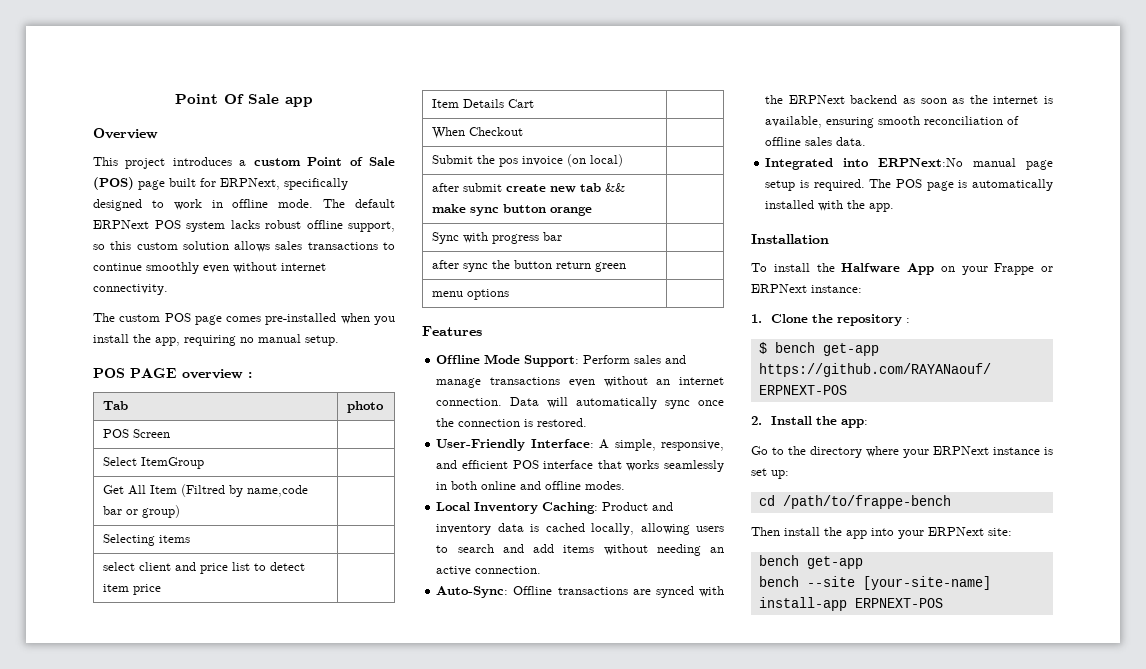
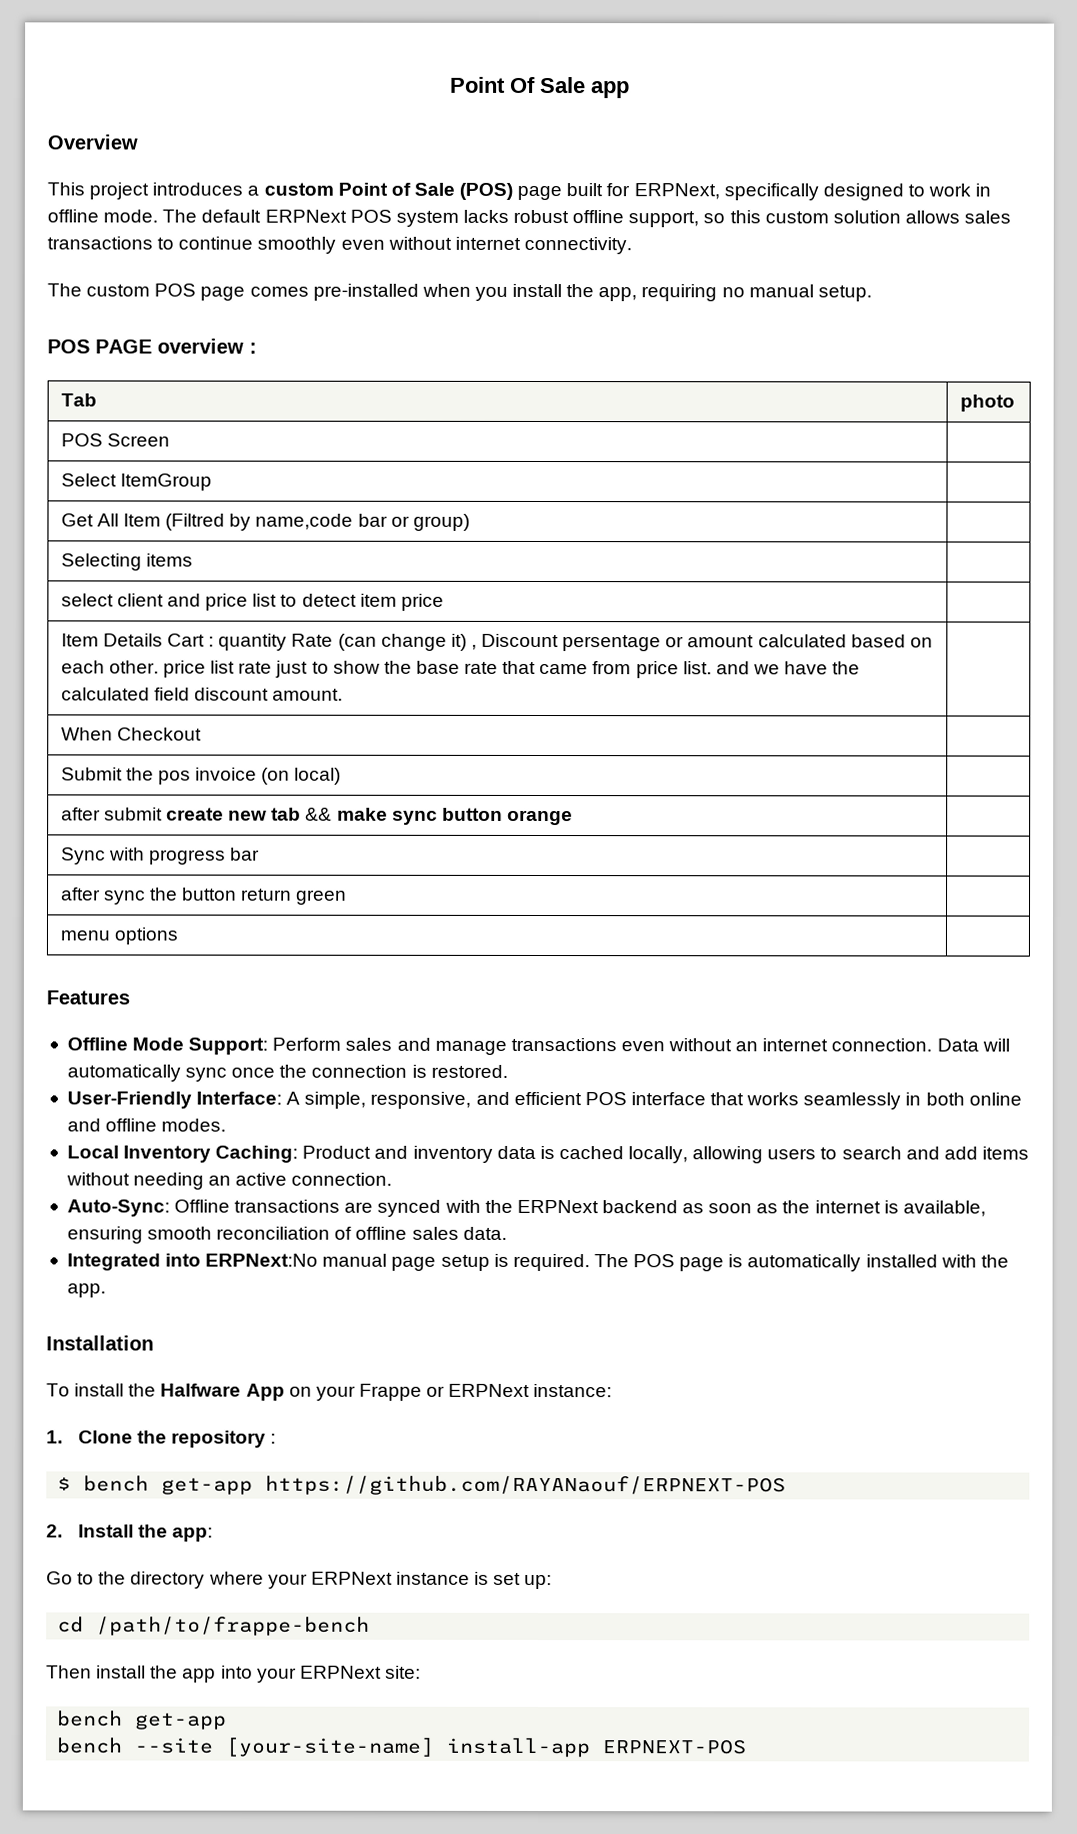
(534, 103) none -> [208,633,933,652] [60,660,861,679] [60,687,344,701] : quantity Rate (can change it) , Discount persentage or amount calculated based on each other. price list rate just to show the base rate that came from price list. and we have the calculated field discount amount.

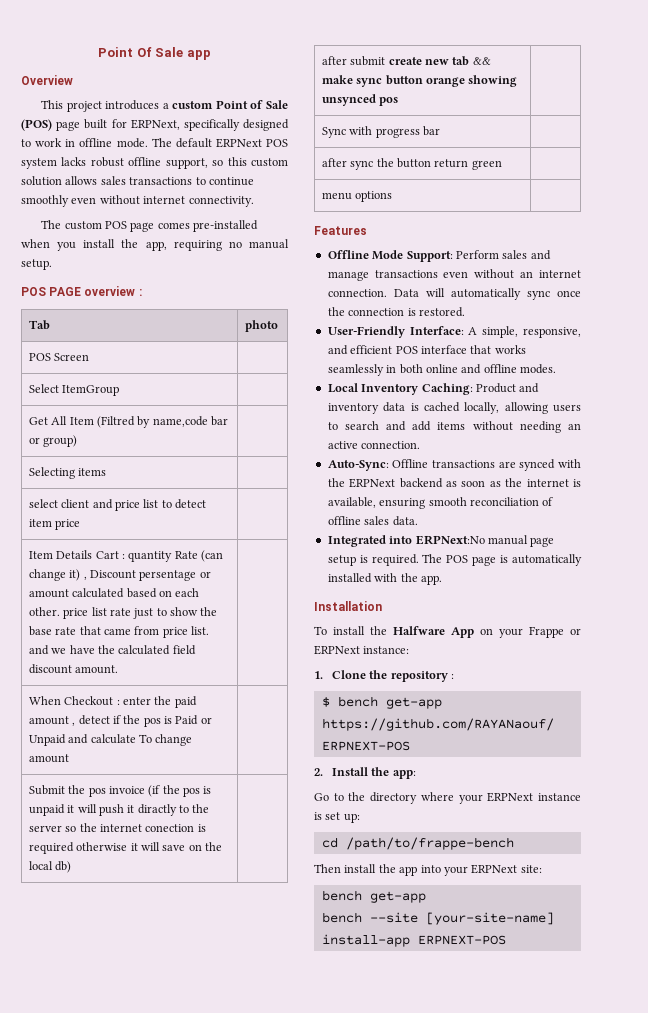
[60,767,342,785] | // Submit the pos invoice (on local) -> [116,696,197,708] [28,715,212,727] [28,734,193,746] [28,754,69,763] [28,785,212,797] [28,804,210,816] [28,823,206,832] [28,842,223,854] [28,861,72,873] : enter the paid amount , detect if the pos is Paid or Unpaid and calculate To change amount | // Submit the pos invoice (if the pos is unpaid it will push it diractly to the server so the internet conection is required otherwise it will save on the local db)
(573, 817) none -> [468,75,518,87] [321,94,399,106] showing unsynced pos

